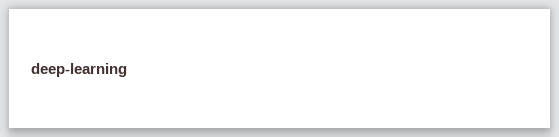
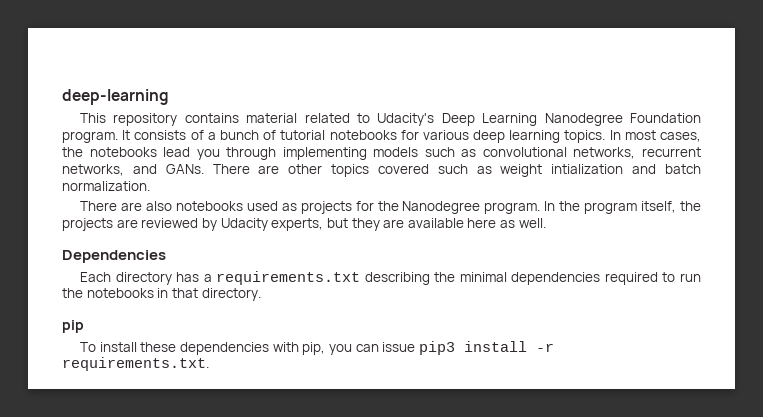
(127, 70) none -> [80,113,701,126] [62,130,701,143] [62,147,701,160] [62,164,701,177] [62,181,150,191] [80,201,701,214] [62,218,546,231] [62,250,166,263] [80,271,702,285] [62,288,261,301] [62,320,84,333] [80,341,554,355] [62,357,209,371] // This repository contains material related to Udacity's Deep Learning Nanodegree Foundation program. It consists of a bunch of tutorial notebooks for various deep learning topics. In most cases, the notebooks lead you through implementing models such as convolutional networks, recurrent networks, and GANs. There are other topics covered such as weight intialization and batch normalization. // There are also notebooks used as projects for the Nanodegree program. In the program itself, the projects are reviewed by Udacity experts, but they are available here as well. // Dependencies // Each directory has a requirements.txt describing the minimal dependencies required to run the notebooks in that directory. // pip // To install these dependencies with pip, you can issue pip3 install -r requirements.txt.

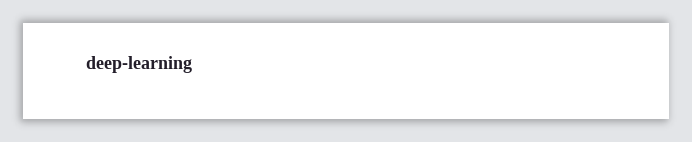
[80,113,701,126] [62,130,701,143] [62,147,701,160] [62,164,701,177] [62,181,150,191] [80,201,701,214] [62,218,546,231] [62,250,166,263] [80,271,702,285] [62,288,261,301] [62,320,84,333] [80,341,554,355] [62,357,209,371] // This repository contains material related to Udacity's Deep Learning Nanodegree Foundation program. It consists of a bunch of tutorial notebooks for various deep learning topics. In most cases, the notebooks lead you through implementing models such as convolutional networks, recurrent networks, and GANs. There are other topics covered such as weight intialization and batch normalization. // There are also notebooks used as projects for the Nanodegree program. In the program itself, the projects are reviewed by Udacity experts, but they are available here as well. // Dependencies // Each directory has a requirements.txt describing the minimal dependencies required to run the notebooks in that directory. // pip // To install these dependencies with pip, you can issue pip3 install -r requirements.txt. -> (192, 64) none

